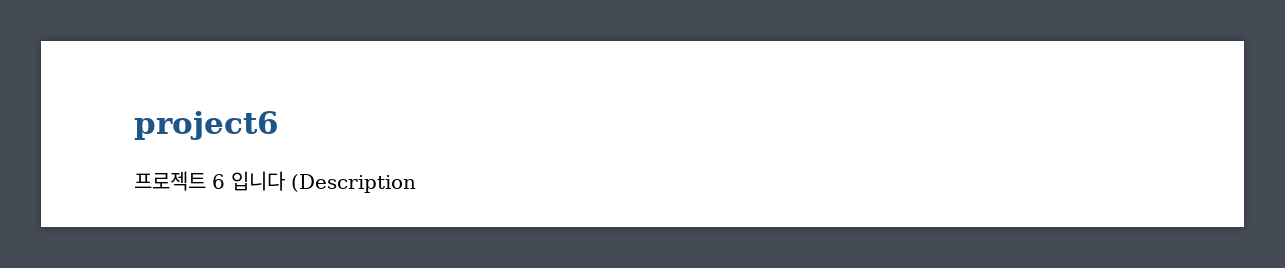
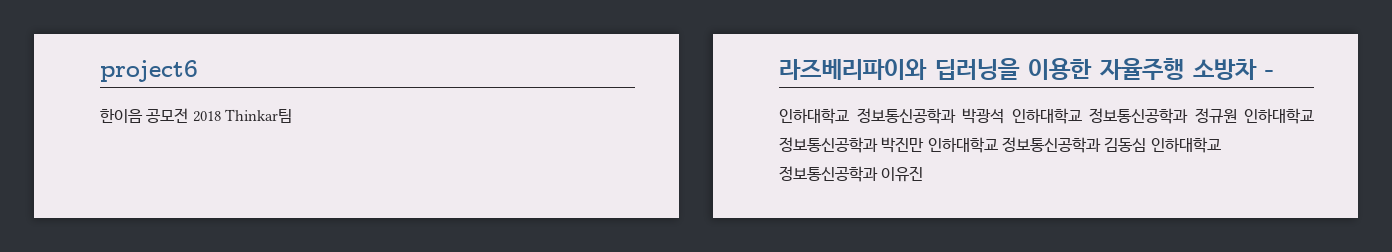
[134,171,416,193] 프로젝트 6 입니다 (Description -> [100,108,292,123] [779,58,1274,80] [779,108,1314,124] [779,137,1221,153] [779,166,924,182] 한이음 공모전 2018 Thinkar팀 // 라즈베리파이와 딥러닝을 이용한 자율주행 소방차 - // 인하대학교 정보통신공학과 박광석 인하대학교 정보통신공학과 정규원 인하대학교 정보통신공학과 박진만 인하대학교 정보통신공학과 김동심 인하대학교 정보통신공학과 이유진

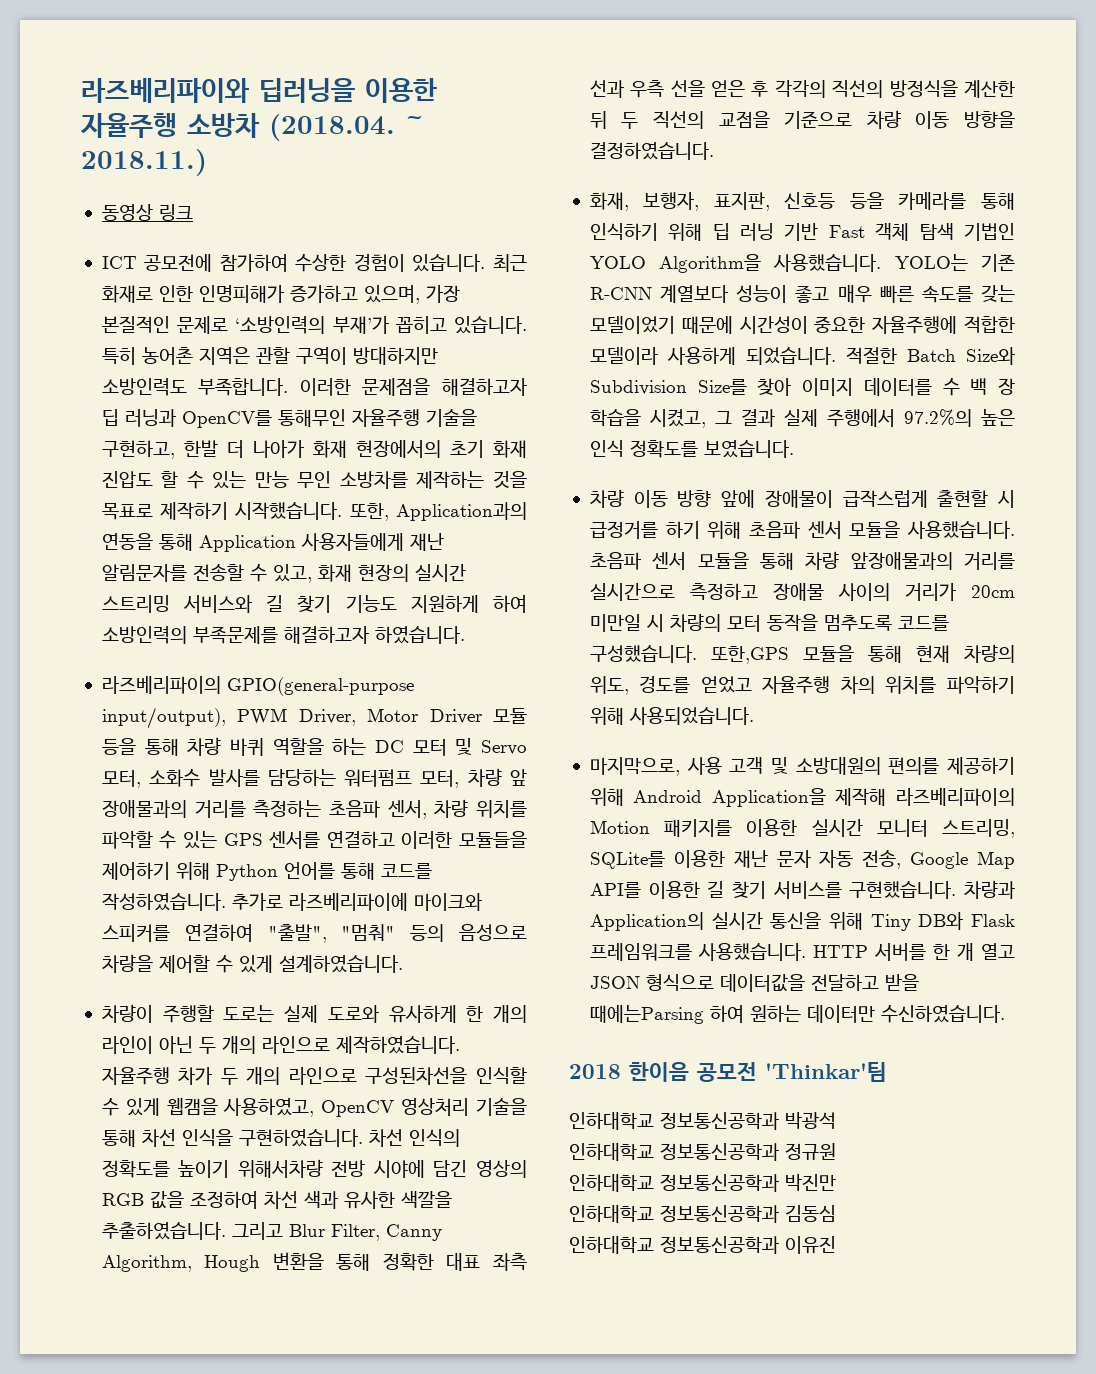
[100,60,198,82] [100,108,292,123] project6 // 한이음 공모전 2018 Thinkar팀 // -> (81, 90) none
[1265,70,1274,77] - -> [269,114,424,141] [81,149,207,176] [101,204,193,221] [101,254,527,272] [101,285,460,304] [101,316,527,334] [101,347,438,365] [101,378,527,396] [101,409,477,428] [101,440,527,459] [101,471,527,489] [101,502,527,521] [101,533,444,552] [101,563,466,583] [101,595,527,613] [101,626,465,644] [101,675,414,696] [101,707,527,729] [101,737,528,756] [101,768,527,788] [101,799,527,819] [101,831,527,849] [101,862,432,881] [101,892,482,911] [101,924,527,943] [101,954,403,973] [101,1004,527,1023] [101,1036,460,1054] [101,1067,527,1085] [101,1098,527,1117] [101,1129,460,1147] [101,1159,527,1178] [101,1191,452,1209] [101,1222,442,1241] [101,1252,527,1272] [589,80,1015,98] [589,110,1015,129] [589,142,714,160] [589,192,1015,211] [589,223,1015,241] [589,254,1015,273] [589,285,1015,303] [589,316,1015,334] [589,347,1015,365] [589,378,1016,396] [589,409,1015,428] [589,440,794,458] [589,489,1015,508] [589,521,1015,539] [589,551,1015,570] [589,583,1015,601] [589,613,949,632] [589,644,1015,664] [589,676,1015,695] [589,707,754,725] [589,757,1015,776] [589,787,1015,807] [589,819,1015,838] [589,849,1015,869] [589,880,1015,899] [589,912,1015,931] [589,943,1015,961] [589,974,919,992] [589,1005,1005,1024] [569,1062,887,1082] (2018.04. ~ 2018.11.) // 동영상 링크 // ICT 공모전에 참가하여 수상한 경험이 있습니다. 최근 화재로 인한 인명피해가 증가하고 있으며, 가장 본질적인 문제로 ‘소방인력의 부재’가 꼽히고 있습니다. 특히 농어촌 지역은 관할 구역이 방대하지만 소방인력도 부족합니다. 이러한 문제점을 해결하고자 딥 러닝과 OpenCV를 통해무인 자율주행 기술을 구현하고, 한발 더 나아가 화재 현장에서의 초기 화재 진압도 할 수 있는 만능 무인 소방차를 제작하는 것을 목표로 제작하기 시작했습니다. 또한, Application과의 연동을 통해 Application 사용자들에게 재난 알림문자를 전송할 수 있고, 화재 현장의 실시간 스트리밍 서비스와 길 찾기 기능도 지원하게 하여 소방인력의 부족문제를 해결하고자 하였습니다. // 라즈베리파이의 GPIO(general-purpose input/output), PWM Driver, Motor Driver 모듈 등을 통해 차량 바퀴 역할을 하는 DC 모터 및 Servo 모터, 소화수 발사를 담당하는 워터펌프 모터, 차량 앞 장애물과의 거리를 측정하는 초음파 센서, 차량 위치를 파악할 수 있는 GPS 센서를 연결하고 이러한 모듈들을 제어하기 위해 Python 언어를 통해 코드를 작성하였습니다. 추가로 라즈베리파이에 마이크와 스피커를 연결하여 "출발", "멈춰" 등의 음성으로 차량을 제어할 수 있게 설계하였습니다. // 차량이 주행할 도로는 실제 도로와 유사하게 한 개의 라인이 아닌 두 개의 라인으로 제작하였습니다. 자율주행 차가 두 개의 라인으로 구성된차선을 인식할 수 있게 웹캠을 사용하였고, OpenCV 영상처리 기술을 통해 차선 인식을 구현하였습니다. 차선 인식의 정확도를 높이기 위해서차량 전방 시야에 담긴 영상의 RGB 값을 조정하여 차선 색과 유사한 색깔을 추출하였습니다. 그리고 Blur Filter, Canny Algorithm, Hough 변환을 통해 정확한 대표 좌측 선과 우측 선을 얻은 후 각각의 직선의 방정식을 계산한 뒤 두 직선의 교점을 기준으로 차량 이동 방향을 결정하였습니다. // 화재, 보행자, 표지판, 신호등 등을 카메라를 통해 인식하기 위해 딥 러닝 기반 Fast 객체 탐색 기법인 YOLO Algorithm을 사용했습니다. YOLO는 기존 R-CNN 계열보다 성능이 좋고 매우 빠른 속도를 갖는 모델이었기 때문에 시간성이 중요한 자율주행에 적합한 모델이라 사용하게 되었습니다. 적절한 Batch Size와 Subdivision Size를 찾아 이미지 데이터를 수 백 장 학습을 시켰고, 그 결과 실제 주행에서 97.2%의 높은 인식 정확도를 보였습니다. // 차량 이동 방향 앞에 장애물이 급작스럽게 출현할 시 급정거를 하기 위해 초음파 센서 모듈을 사용했습니다. 초음파 센서 모듈을 통해 차량 앞장애물과의 거리를 실시간으로 측정하고 장애물 사이의 거리가 20cm 미만일 시 차량의 모터 동작을 멈추도록 코드를 구성했습니다. 또한,GPS 모듈을 통해 현재 차량의 위도, 경도를 얻었고 자율주행 차의 위치를 파악하기 위해 사용되었습니다. // 마지막으로, 사용 고객 및 소방대원의 편의를 제공하기 위해 Android Application을 제작해 라즈베리파이의 Motion 패키지를 이용한 실시간 모니터 스트리밍, SQLite를 이용한 재난 문자 자동 전송, Google Map API를 이용한 길 찾기 서비스를 구현했습니다. 차량과 Application의 실시간 통신을 위해 Tiny DB와 Flask 프레임워크를 사용했습니다. HTTP 서버를 한 개 열고 JSON 형식으로 데이터값을 전달하고 받을 때에는Parsing 하여 원하는 데이터만 수신하였습니다. // 2018 한이음 공모전 'Thinkar'팀
(1004, 116) none -> (836, 1120) //
(1237, 115) none -> (836, 1151) //
(925, 145) none -> (836, 1182) //
(1147, 144) none -> (836, 1213) //

